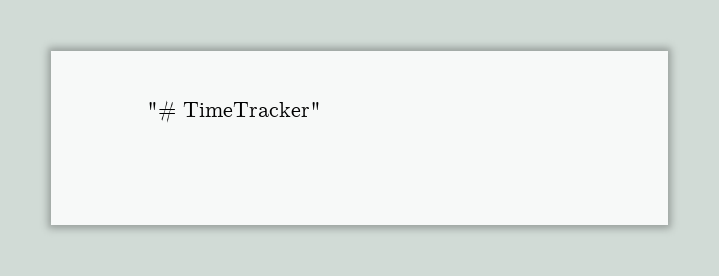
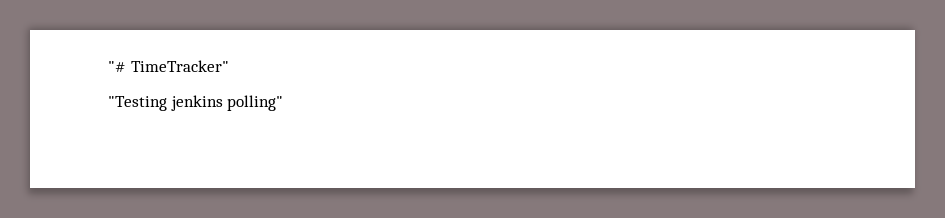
(321, 109) none -> [108,95,284,111] // "Testing jenkins polling"

